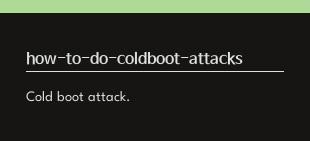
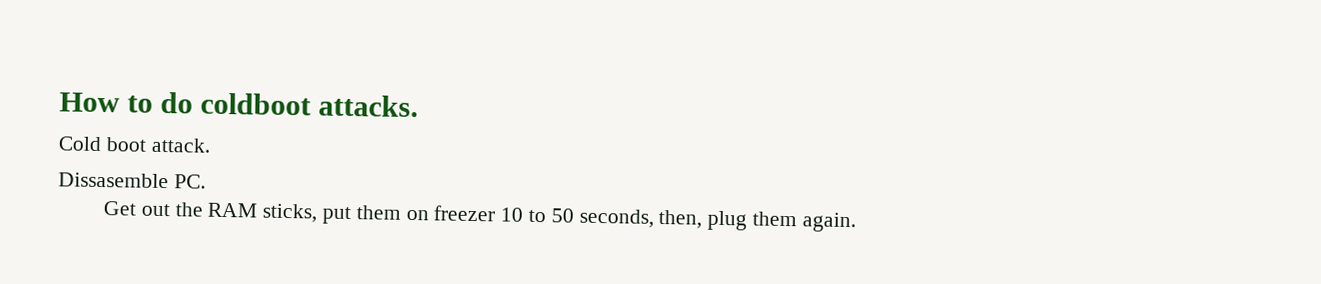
[26,51,243,65] [26,91,131,102] how-to-do-coldboot-attacks // Cold boot attack. -> [59,91,420,118] [58,136,210,153] [58,172,206,189] [102,201,856,233] How to do coldboot attacks. // Cold boot attack. // Dissasemble PC. // Get out the RAM sticks, put them on freezer 10 to 50 seconds, then, plug them again.

